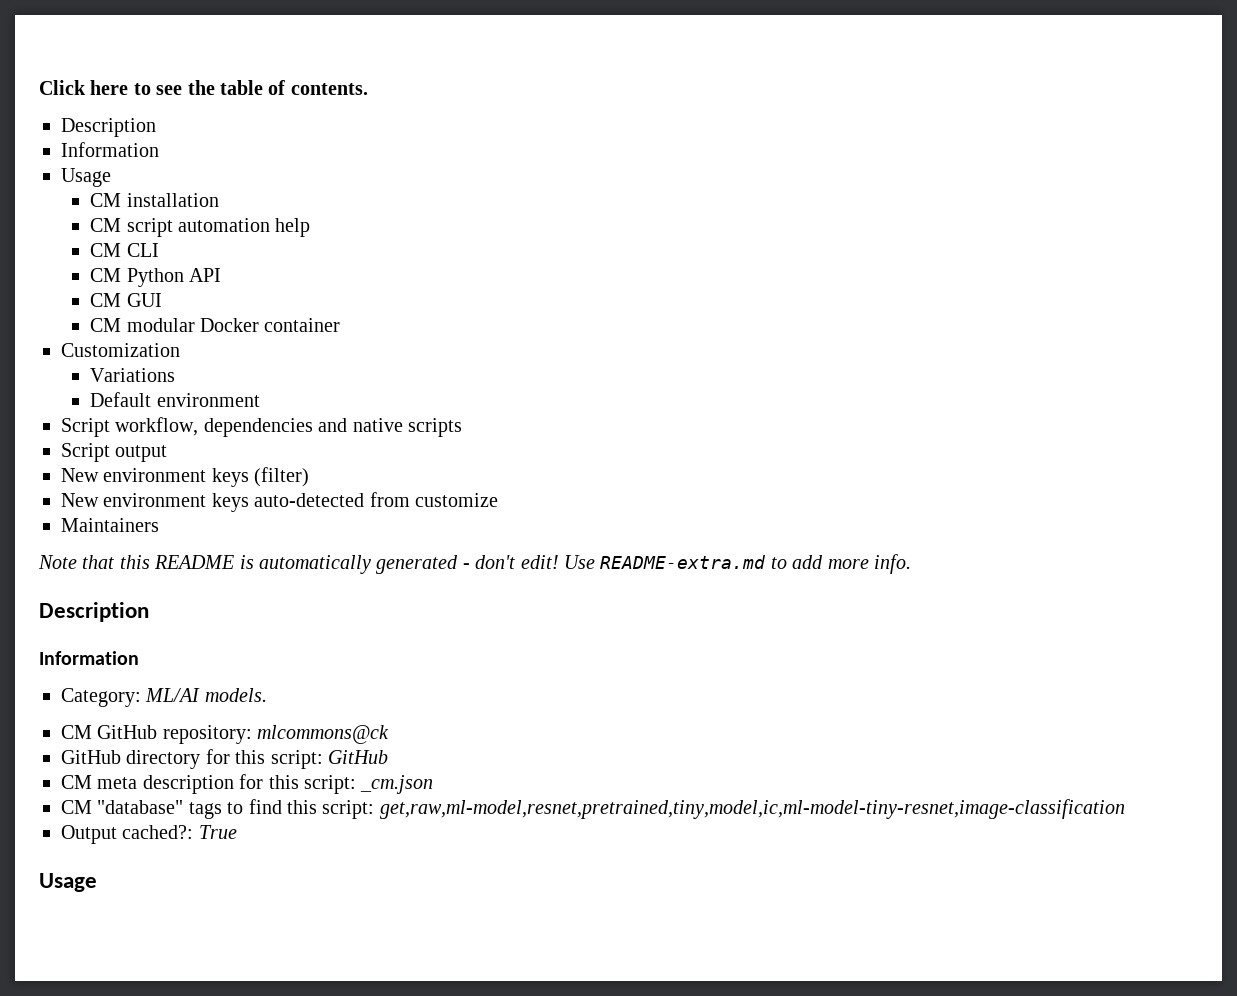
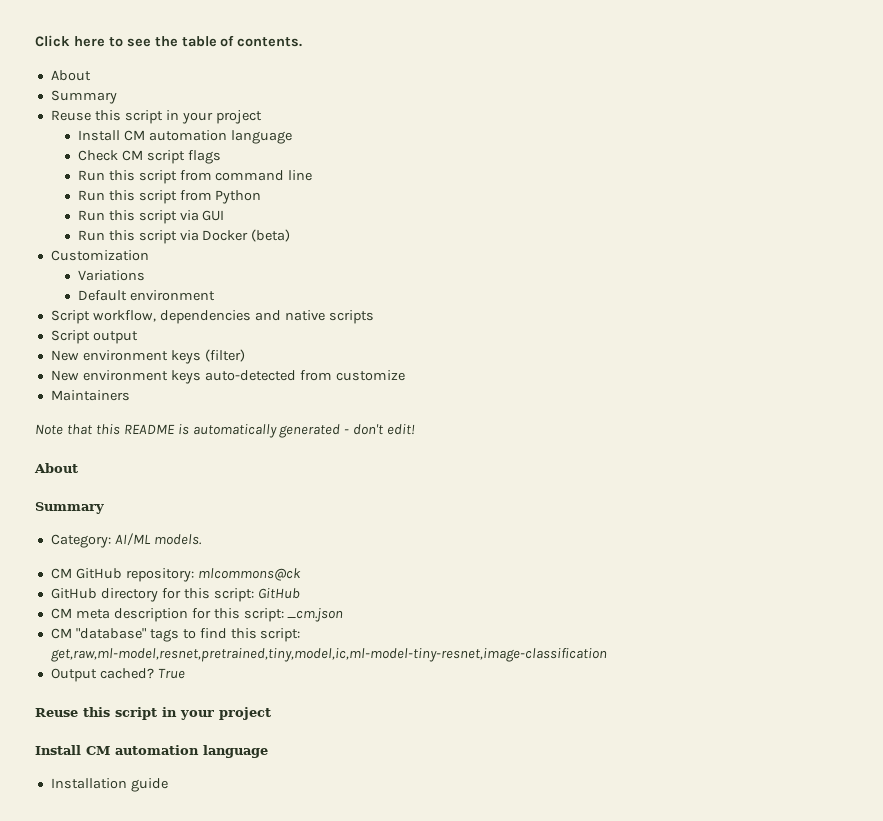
[61,118,156,137] [61,142,159,157] [61,168,111,187] [90,193,219,207] [90,218,311,237] [90,243,159,257] [90,268,221,287] [90,293,162,307] [90,318,341,332] Description // Information // Usage // CM installation // CM script automation help // CM CLI // CM Python API // CM GUI // CM modular Docker container -> [50,70,91,81] [50,90,117,104] [50,110,262,124] [77,130,292,144] [77,150,221,164] [77,170,313,184] [77,190,262,204] [77,210,225,224] [77,229,291,244] About // Summary // Reuse this script in your project // Install CM automation language // Check CM script flags // Run this script from command line // Run this script from Python // Run this script via GUI // Run this script via Docker (beta)
[563,554,911,574] [39,602,149,622] [39,651,139,665] Use README-extra.md to add more info. // Description // Information -> [34,463,78,473] [35,502,104,514] // About // Summary
[145,688,201,702] ML/AI -> [114,533,151,546] AI/ML
[122,825,194,839] cached?: -> [99,668,154,679] cached?
[39,873,97,892] Usage -> [35,707,271,720] [35,745,268,758] [50,778,168,792] Reuse this script in your project // Install CM automation language // Installation guide

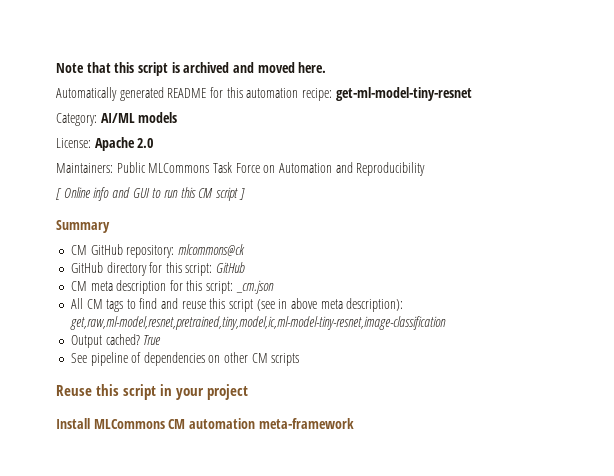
[35,35,303,47] [50,70,91,81] [50,90,117,104] [50,110,262,124] [77,130,292,144] [77,150,221,164] [77,170,313,184] [77,190,262,204] [77,210,225,224] [77,229,291,244] [50,250,149,261] [77,270,145,281] [77,290,215,301] [50,310,374,324] [50,330,138,344] [50,349,245,364] [50,370,405,384] [50,390,130,401] [35,424,416,438] [34,463,78,473] [35,502,104,514] [50,533,202,548] Click here to see the table of contents. // About // Summary // Reuse this script in your project // Install CM automation language // Check CM script flags // Run this script from command line // Run this script from Python // Run this script via GUI // Run this script via Docker (beta) // Customization // Variations // Default environment // Script workflow, dependencies and native scripts // Script output // New environment keys (filter) // New environment keys auto-detected from customize // Maintainers // Note that this README is automatically generated - don't edit! // About // Summary // Category: AI/ML models. -> [56,62,327,76] [56,87,472,101] [56,112,178,126] [56,137,154,151] [56,162,426,176] [56,187,246,201] [56,220,110,233] Note that this script is archived and moved here. // Automatically generated README for this automation recipe: get-ml-model-tiny-resnet // Category: AI/ML models // License: Apache 2.0 // Maintainers: Public MLCommons Task Force on Automation and Reproducibility // [ Online info and GUI to run this CM script ] // Summary
[50,628,146,639] CM "database" -> [70,298,103,309] All CM
[230,628,301,642] [50,648,607,662] [50,668,185,682] [35,707,271,720] [35,745,268,758] [50,778,168,792] this script: get,raw,ml-model,resnet,pretrained,tiny,model,ic,ml-model-tiny-resnet,image-classification // Output cached? True // Reuse this script in your project // Install CM automation language // Installation guide -> [161,298,404,312] [69,316,446,330] [70,334,162,348] [70,352,300,366] [56,384,248,400] [56,418,354,429] and reuse this script (see in above meta description): get,raw,ml-model,resnet,pretrained,tiny,model,ic,ml-model-tiny-resnet,image-classification // Output cached? True // See pipeline of dependencies on other CM scripts // Reuse this script in your project // Install MLCommons CM automation meta-framework

